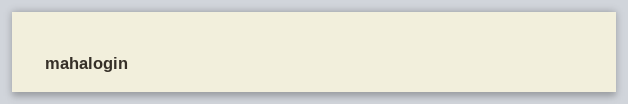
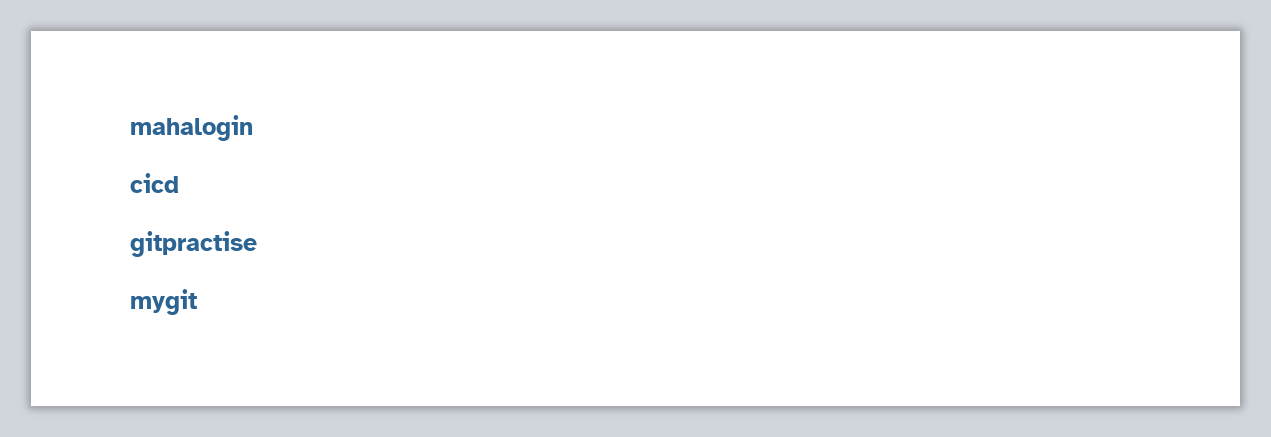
(128, 64) none -> [130,173,179,193] [130,231,257,257] [130,289,197,315] // cicd // gitpractise // mygit

